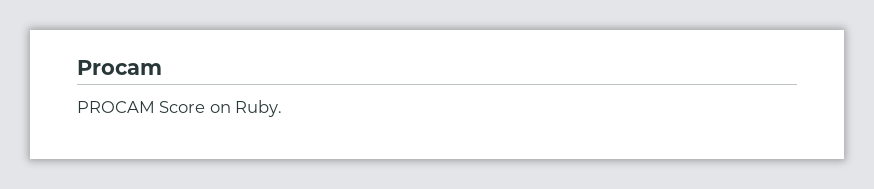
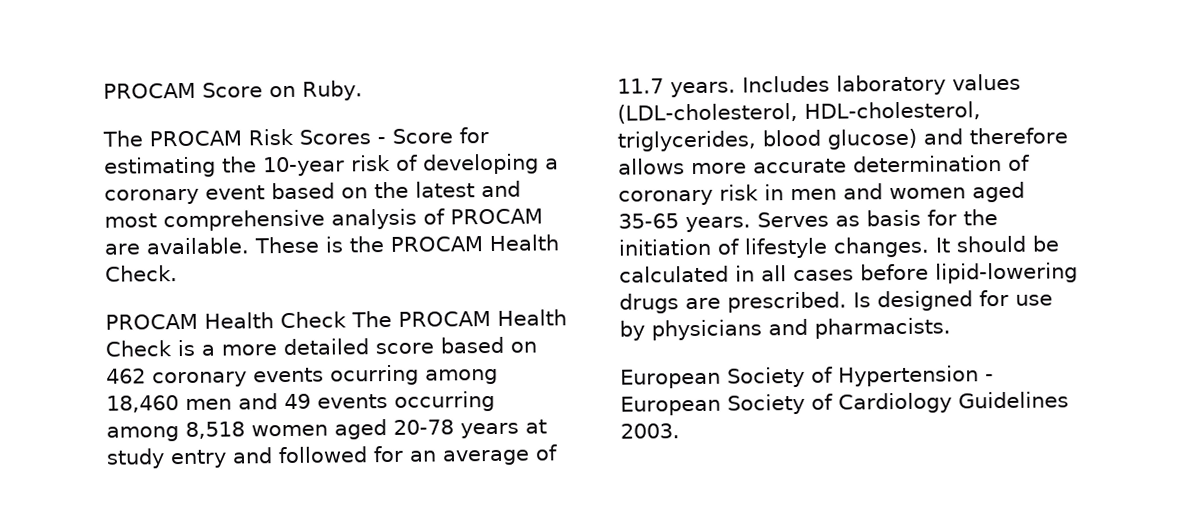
[77,60,162,75] Procam // -> (103, 90) none
(283, 108) none -> [102,127,489,147] [104,153,559,178] [104,180,521,205] [104,208,543,232] [104,234,559,255] [105,265,178,282] [105,309,567,330] [105,336,537,357] [106,364,498,388] [106,390,495,413] [106,419,547,442] [106,444,558,469] [617,73,1021,98] [617,101,981,124] [617,127,1068,152] [618,154,1030,175] [618,181,1025,206] [618,209,998,233] [618,235,1059,259] [619,262,1078,284] [619,289,1053,314] [619,317,951,341] [620,365,994,389] [620,391,1069,416] [620,423,680,439] // The PROCAM Risk Scores - Score for estimating the 10-year risk of developing a coronary event based on the latest and most comprehensive analysis of PROCAM are available. These is the PROCAM Health Check. // PROCAM Health Check The PROCAM Health Check is a more detailed score based on 462 coronary events ocurring among 18,460 men and 49 events occurring among 8,518 women aged 20-78 years at study entry and followed for an average of 11.7 years. Includes laboratory values (LDL-cholesterol, HDL-cholesterol, triglycerides, blood glucose) and therefore allows more accurate determination of coronary risk in men and women aged 35-65 years. Serves as basis for the initiation of lifestyle changes. It should be calculated in all cases before lipid-lowering drugs are prescribed. Is designed for use by physicians and pharmacists. // European Society of Hypertension - European Society of Cardiology Guidelines 2003.

